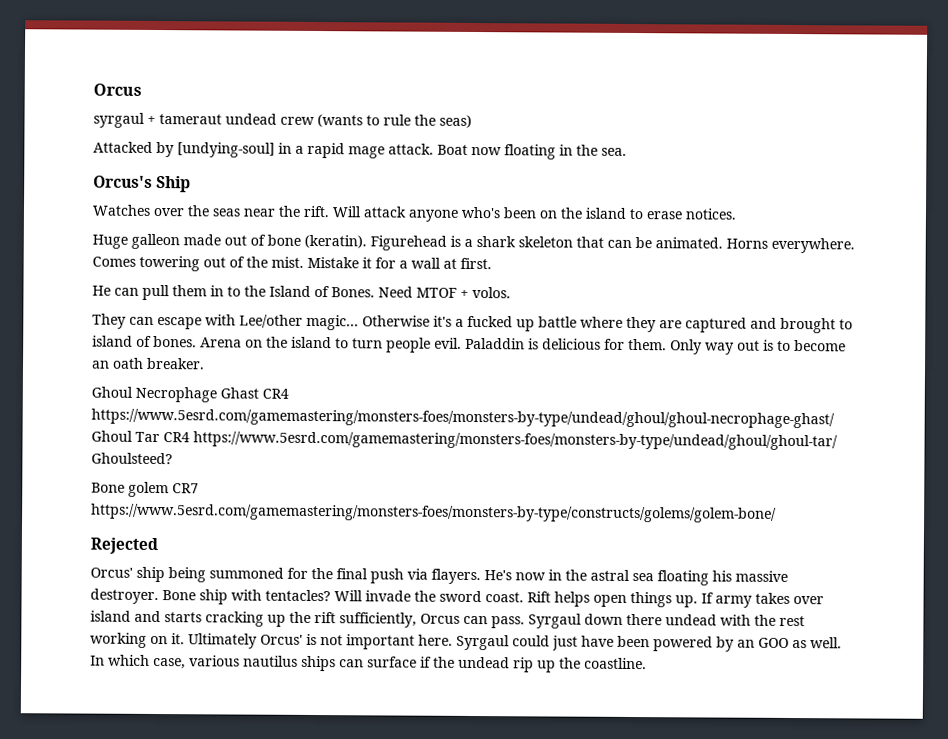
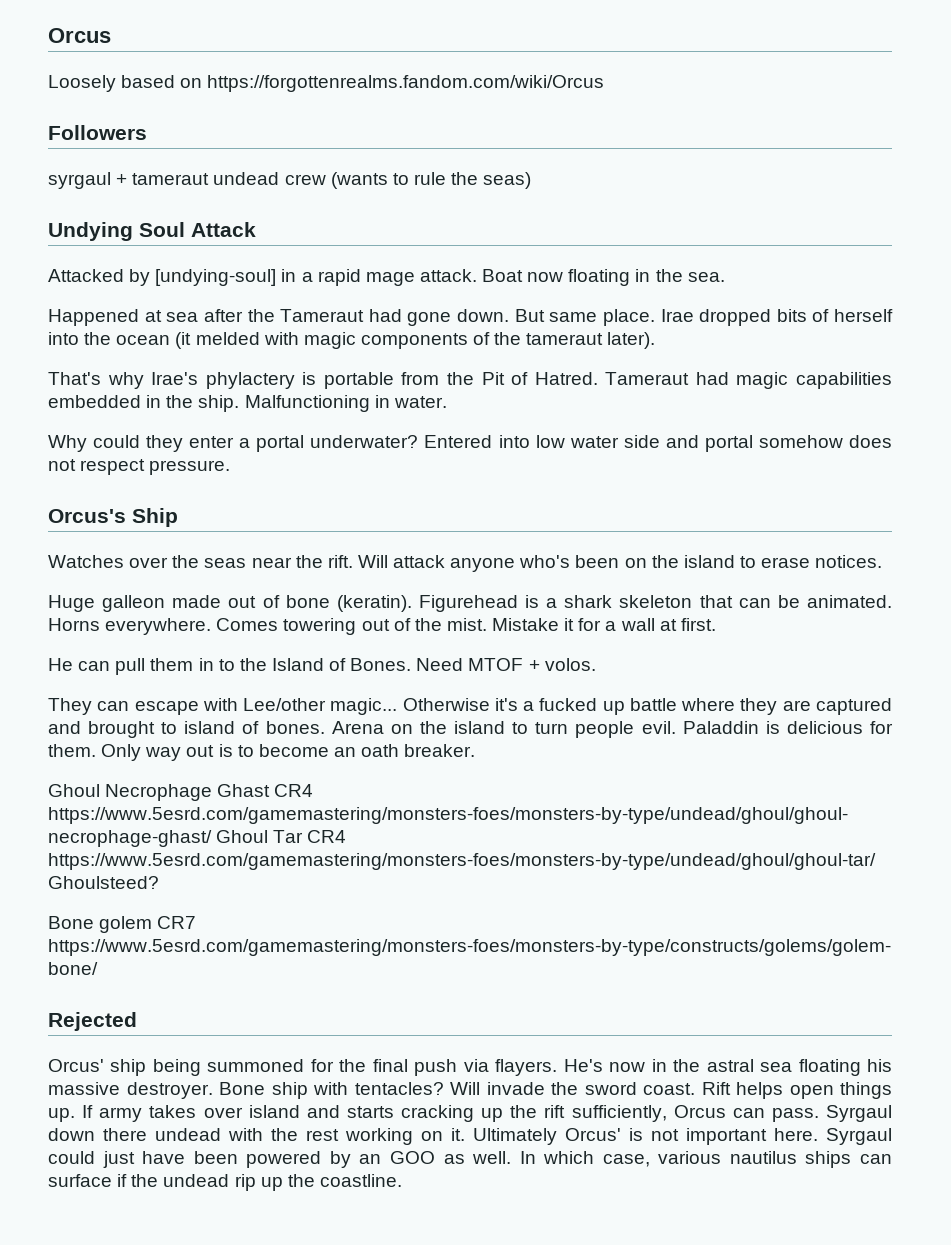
[93,83,142,96] Orcus -> [48,28,111,43] [48,75,605,92] [48,125,147,140] Orcus // Loosely based on https://forgottenrealms.fandom.com/wiki/Orcus // Followers
(472, 121) none -> [48,222,256,241] // Undying Soul Attack
(627, 151) none -> [48,309,893,326] [48,332,656,349] [48,372,892,389] [48,395,447,412] [48,435,893,452] [48,459,231,475] // Happened at sea after the Tameraut had gone down. But same place. Irae dropped bits of herself into the ocean (it melded with magic components of the tameraut later). // That's why Irae's phylactery is portable from the Pit of Hatred. Tameraut had magic capabilities embedded in the ship. Malfunctioning in water. // Why could they enter a portal underwater? Entered into low water side and portal somehow does not respect pressure.

